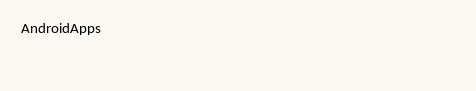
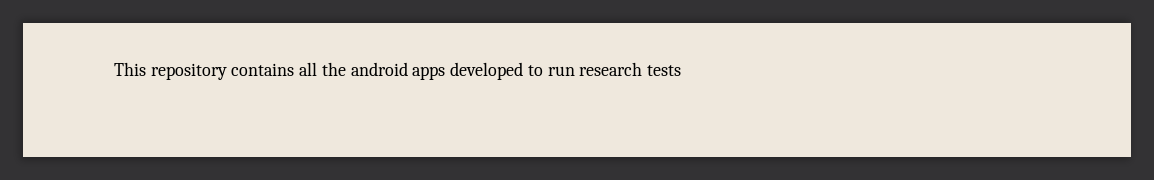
[21,23,101,35] AndroidApps -> [114,62,681,80] This repository contains all the android apps developed to run research tests

